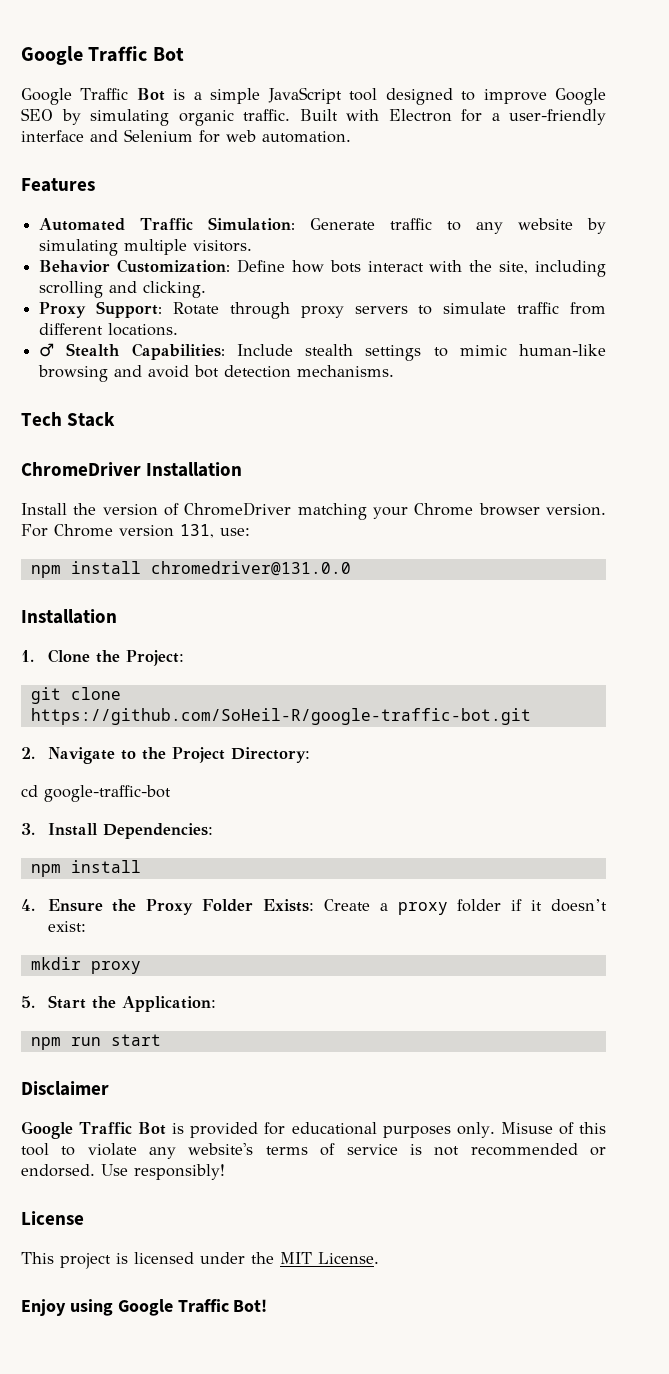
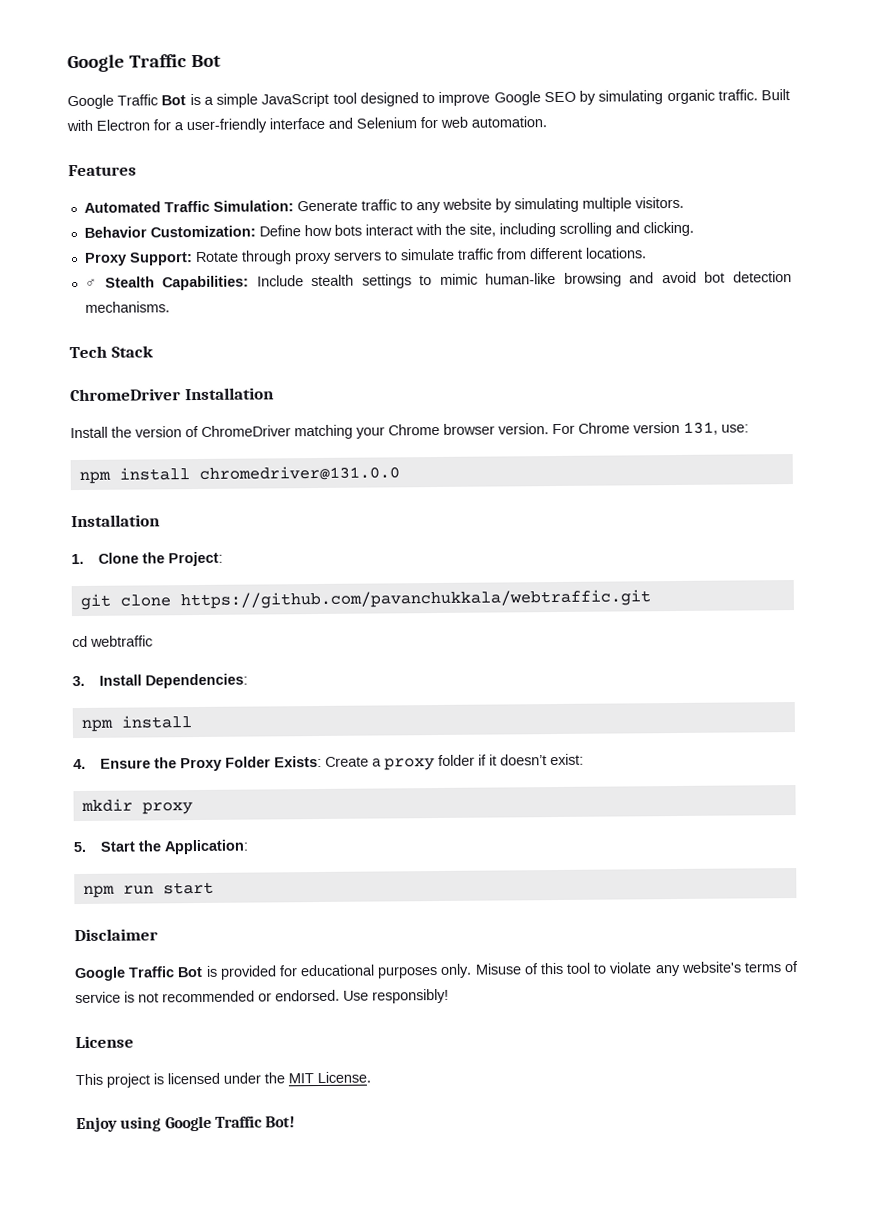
[30,708,531,725] [21,747,310,764] https://github.com/SoHeil-R/google-traffic-bot.git // 2. Navigate to the Project Directory: -> [179,589,651,610] https://github.com/pavanchukkala/webtraffic.git
[44,785,171,802] google-traffic-bot -> [90,635,153,647] webtraffic

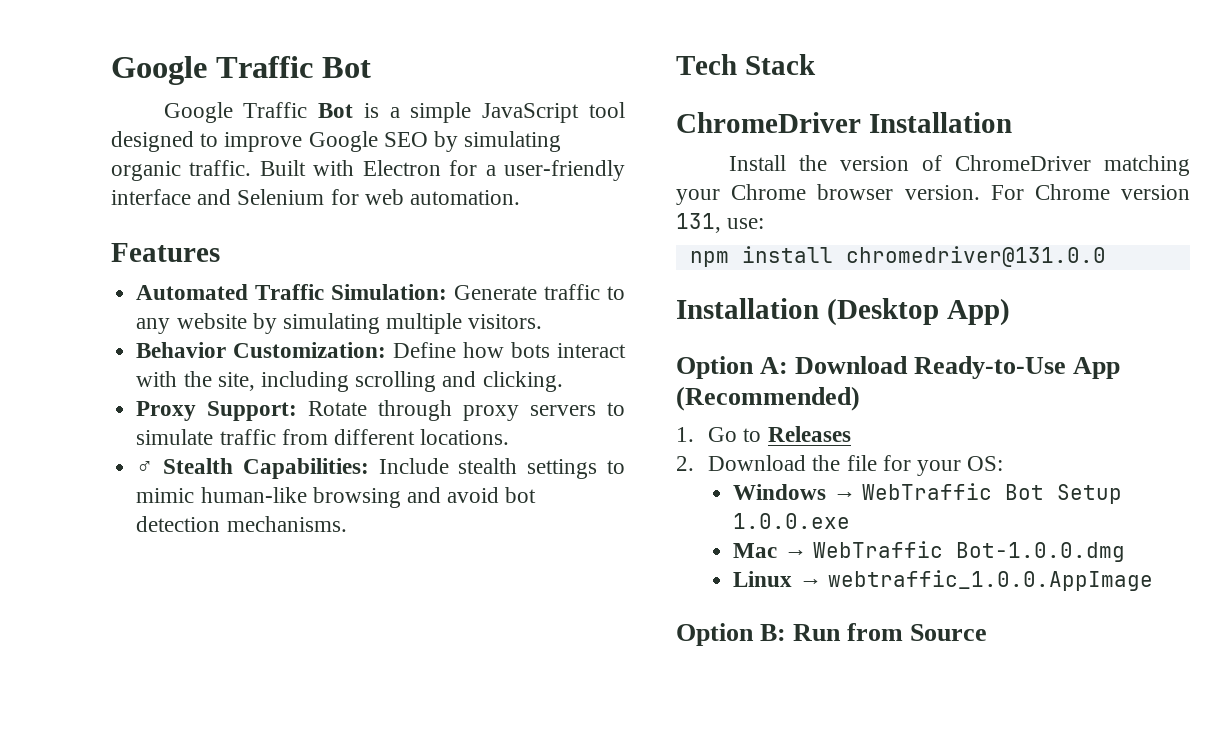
[71,551,224,567] [79,589,651,610] [72,635,153,648] [72,673,249,689] [80,715,192,732] [73,753,585,772] [80,798,193,815] [73,839,250,855] [82,881,214,898] [74,928,158,942] [74,960,799,982] [75,988,449,1004] [75,1035,134,1049] [75,1071,371,1088] [76,1115,296,1133] // 1. Clone the Project: // git clone https://github.com/pavanchukkala/webtraffic.git // cd webtraffic // 3. Install Dependencies: // npm install // 4. Ensure the Proxy Folder Exists: Create a proxy folder if it doesn’t exist: // mkdir proxy // 5. Start the Application: // npm run start // Disclaimer // Google Traffic Bot is provided for educational purposes only. Misuse of this tool to violate any website's terms of service is not recommended or endorsed. Use responsibly! // License // This project is licensed under the MIT License. // Enjoy using Google Traffic Bot! -> [826,298,1010,326] [676,356,1121,379] [676,386,860,411] [676,426,851,442] [676,455,1004,476] [733,483,1122,504] [733,513,851,529] [733,541,1125,562] [733,570,1153,591] [676,623,988,646] (Desktop App) // Option A: Download Ready-to-Use App (Recommended) // 1. Go to Releases // 2. Download the file for your OS: // Windows → WebTraffic Bot Setup 1.0.0.exe // Mac → WebTraffic Bot-1.0.0.dmg // Linux → webtraffic_1.0.0.AppImage // Option B: Run from Source

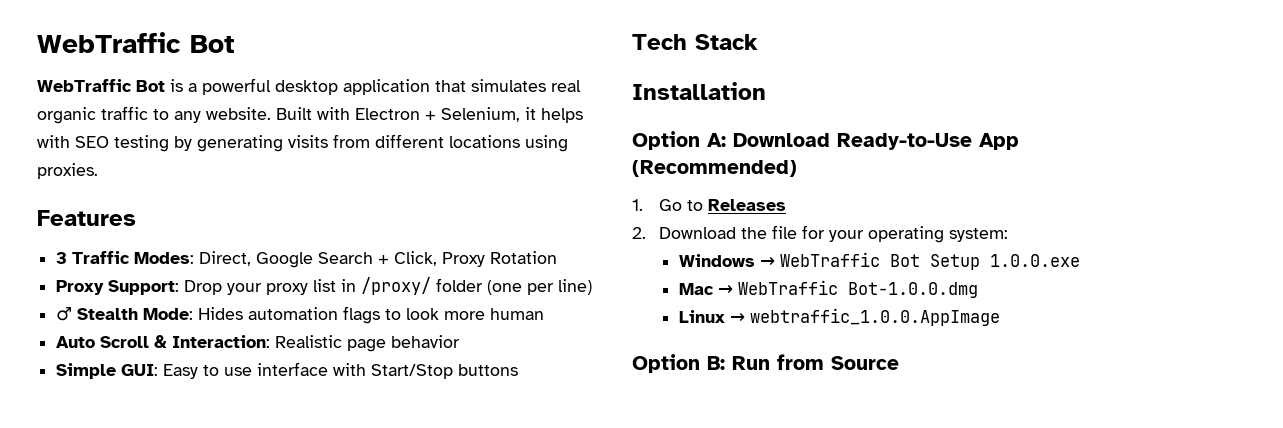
[111,56,313,85] Google Traffic -> [37,32,181,53] WebTraffic
[163,102,308,123] Google Traffic -> [37,79,132,92] WebTraffic
[410,102,625,123] [111,131,562,152] [111,160,625,181] [111,189,521,205] [111,243,220,262] [136,284,625,300] [136,313,543,334] [136,342,626,358] [136,371,563,392] [136,400,625,421] [136,429,510,445] [136,458,625,479] [136,487,537,508] [136,516,347,532] simple JavaScript tool designed to improve Google SEO by simulating organic traffic. Built with Electron for a user-friendly interface and Selenium for web automation. // Features // Automated Traffic Simulation: Generate traffic to any website by simulating multiple visitors. // Behavior Customization: Define how bots interact with the site, including scrolling and clicking. // Proxy Support: Rotate through proxy servers to simulate traffic from different locations. // ♂ Stealth Capabilities: Include stealth settings to mimic human-like browsing and avoid bot detection mechanisms. -> [202,78,581,95] [37,106,583,124] [37,134,568,152] [37,163,98,179] [37,210,136,226] [56,251,558,268] [56,277,593,295] [56,306,545,324] [56,335,461,352] [56,362,519,379] powerful desktop application that simulates real organic traffic to any website. Built with Electron + Selenium, it helps with SEO testing by generating visits from different locations using proxies. // Features // 3 Traffic Modes: Direct, Google Search + Click, Proxy Rotation // Proxy Support: Drop your proxy list in /proxy/ folder (one per line) // ♂ Stealth Mode: Hides automation flags to look more human // Auto Scroll & Interaction: Realistic page behavior // Simple GUI: Easy to use interface with Start/Stop buttons
[676,112,1012,133] [728,155,1190,176] [676,184,1190,205] [676,213,765,233] [689,246,1106,267] [676,298,1010,326] ChromeDriver Installation // Install the version of ChromeDriver matching your Chrome browser version. For Chrome version 131, use: // npm install chromedriver@131.0.0 // Installation (Desktop App) -> [632,82,766,100] Installation
[967,456,1004,471] OS: -> [868,226,1009,243] operating system:

